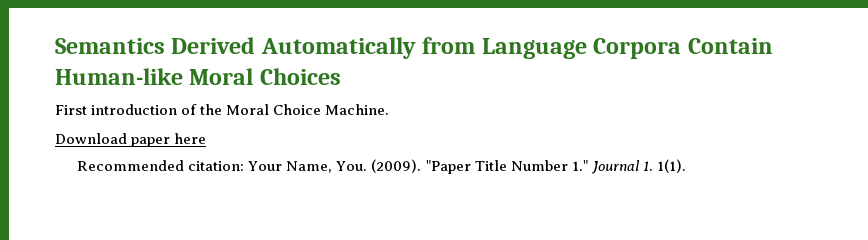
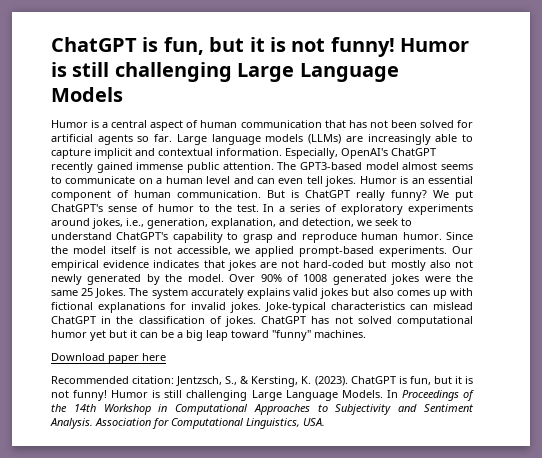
[55,37,773,59] [55,68,341,85] [55,104,390,115] Semantics Derived Automatically from Language Corpora Contain Human-like Moral Choices // First introduction of the Moral Choice Machine. -> [51,37,470,57] [51,62,399,82] [51,87,123,102] [51,120,474,131] [51,134,474,145] [51,148,436,159] [51,162,473,173] [51,176,473,187] [51,190,473,201] [51,204,473,215] [51,218,412,229] [51,232,474,243] [51,246,473,257] [51,260,474,271] [51,274,473,285] [51,288,473,299] [51,302,473,313] [51,316,473,327] [51,330,366,341] ChatGPT is fun, but it is not funny! Humor is still challenging Large Language Models // Humor is a central aspect of human communication that has not been solved for artificial agents so far. Large language models (LLMs) are increasingly able to capture implicit and contextual information. Especially, OpenAI's ChatGPT recently gained immense public attention. The GPT3-based model almost seems to communicate on a human level and can even tell jokes. Humor is an essential component of human communication. But is ChatGPT really funny? We put ChatGPT's sense of humor to the test. In a series of exploratory experiments around jokes, i.e., generation, explanation, and detection, we seek to understand ChatGPT's capability to grasp and reproduce human humor. Since the model itself is not accessible, we applied prompt-based experiments. Our empirical evidence indicates that jokes are not hard-coded but mostly also not newly generated by the model. Over 90% of 1008 generated jokes were the same 25 Jokes. The system accurately explains valid jokes but also comes up with fictional explanations for invalid jokes. Joke-typical characteristics can mislead ChatGPT in the classification of jokes. ChatGPT has not solved computational humor yet but it can be a big leap toward "funny" machines.
[248,159,686,174] Your Name, You. (2009). "Paper Title Number 1." Journal 1. 1(1). -> [176,376,474,387] [51,390,474,401] [51,404,473,415] [50,418,325,429] Jentzsch, S., & Kersting, K. (2023). ChatGPT is fun, but it is not funny! Humor is still challenging Large Language Models. In Proceedings of the 14th Workshop in Computational Approaches to Subjectivity and Sentiment Analysis. Association for Computational Linguistics, USA.

